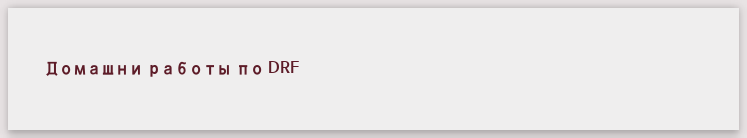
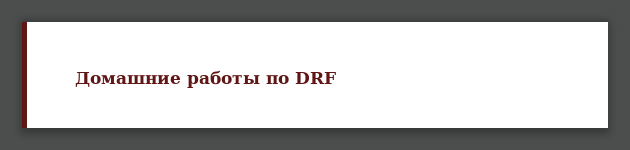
[45,61,143,76] Домашни -> [75,72,181,87] Домашние

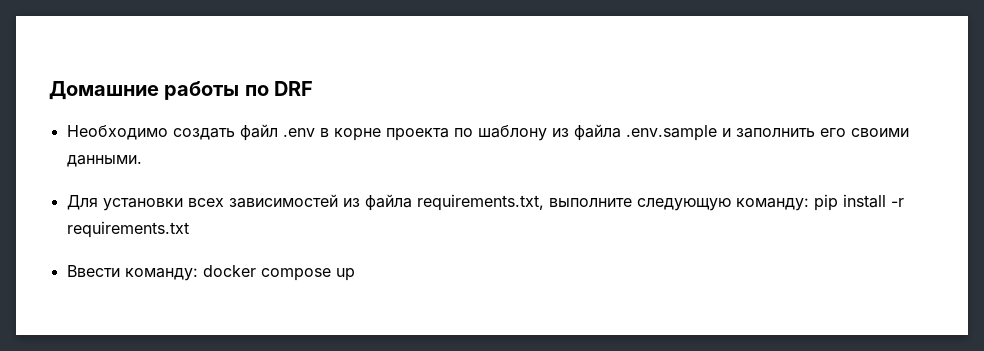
(336, 78) none -> [66,124,909,141] [66,155,142,167] [66,194,904,211] [66,221,189,238] [66,265,355,281] // Необходимо создать файл .env в корне проекта по шаблону из файла .env.sample и заполнить его своими данными. // Для установки всех зависимостей из файла requirements.txt, выполните следующую команду: pip install -r requirements.txt // Ввести команду: docker compose up

